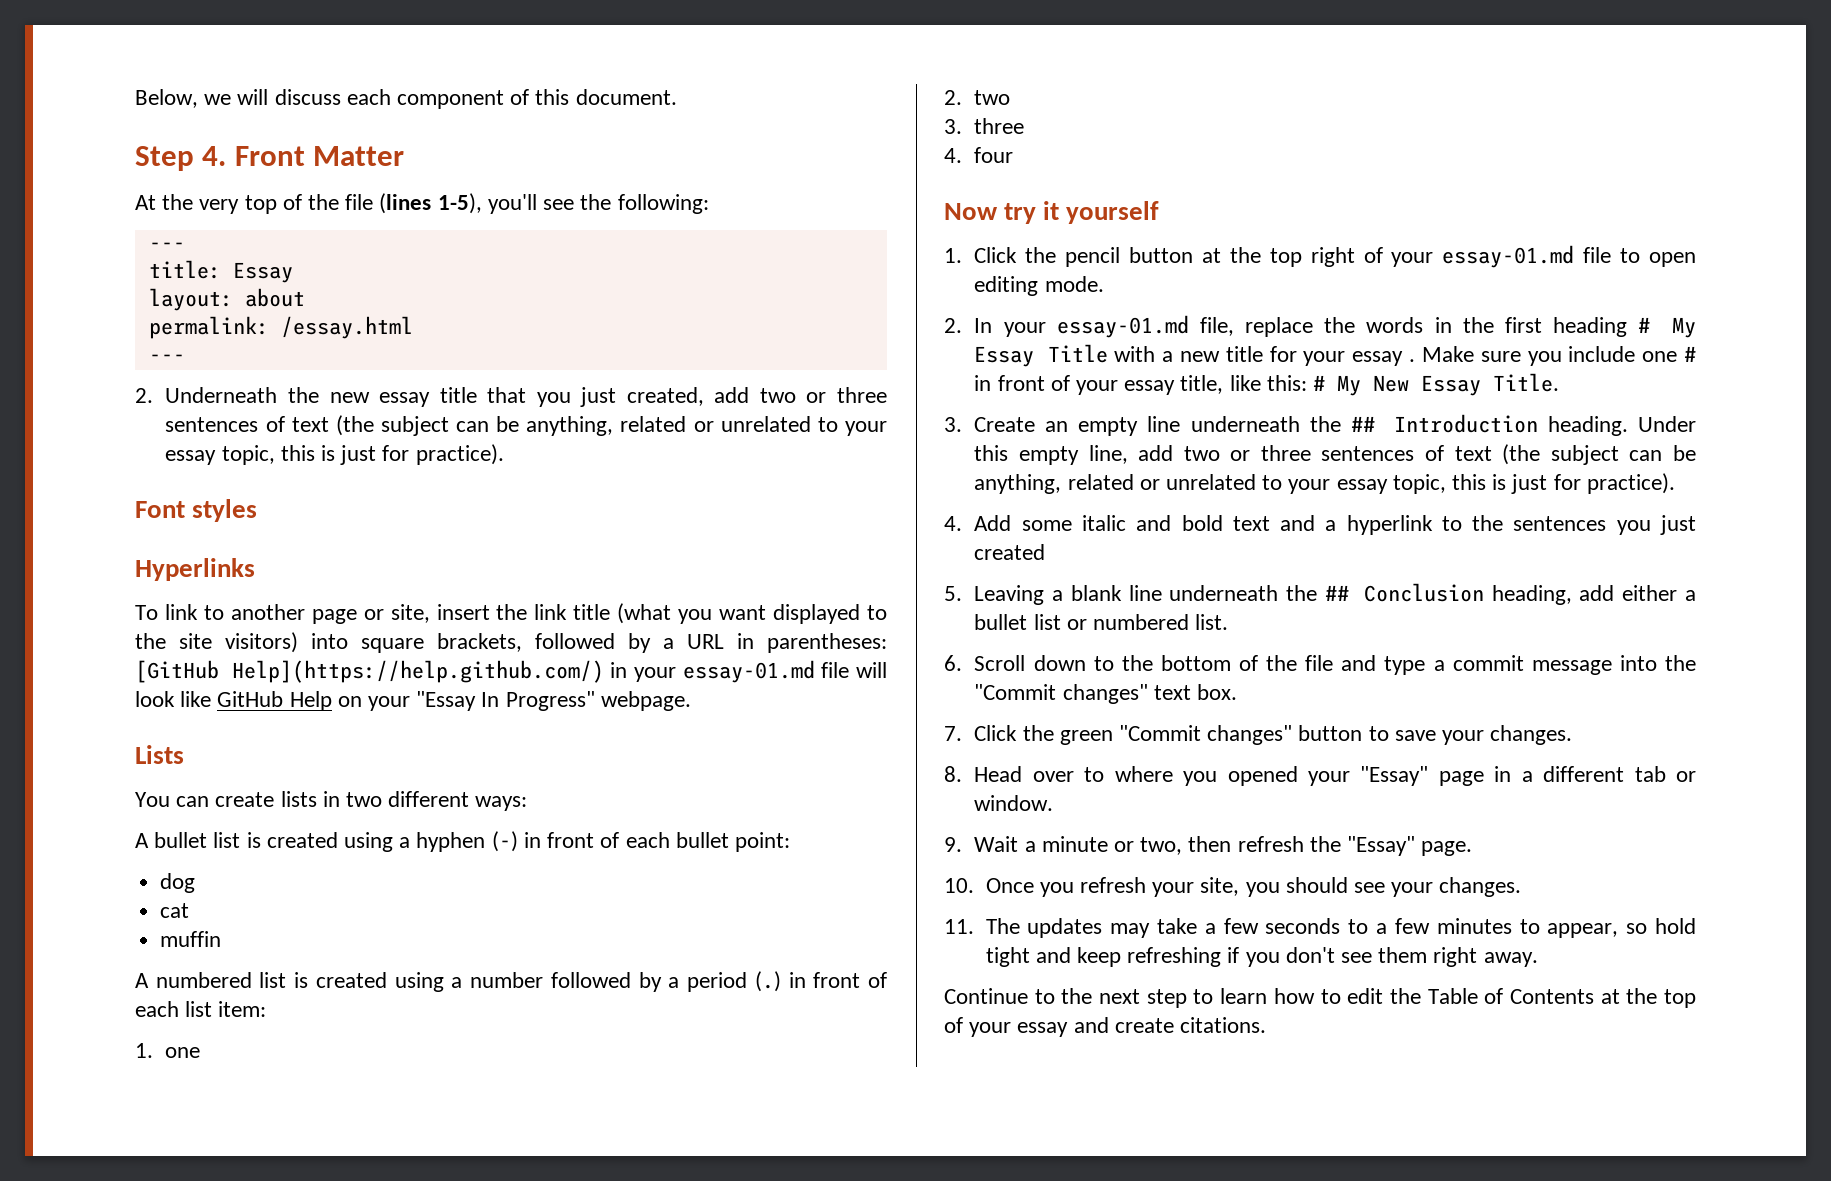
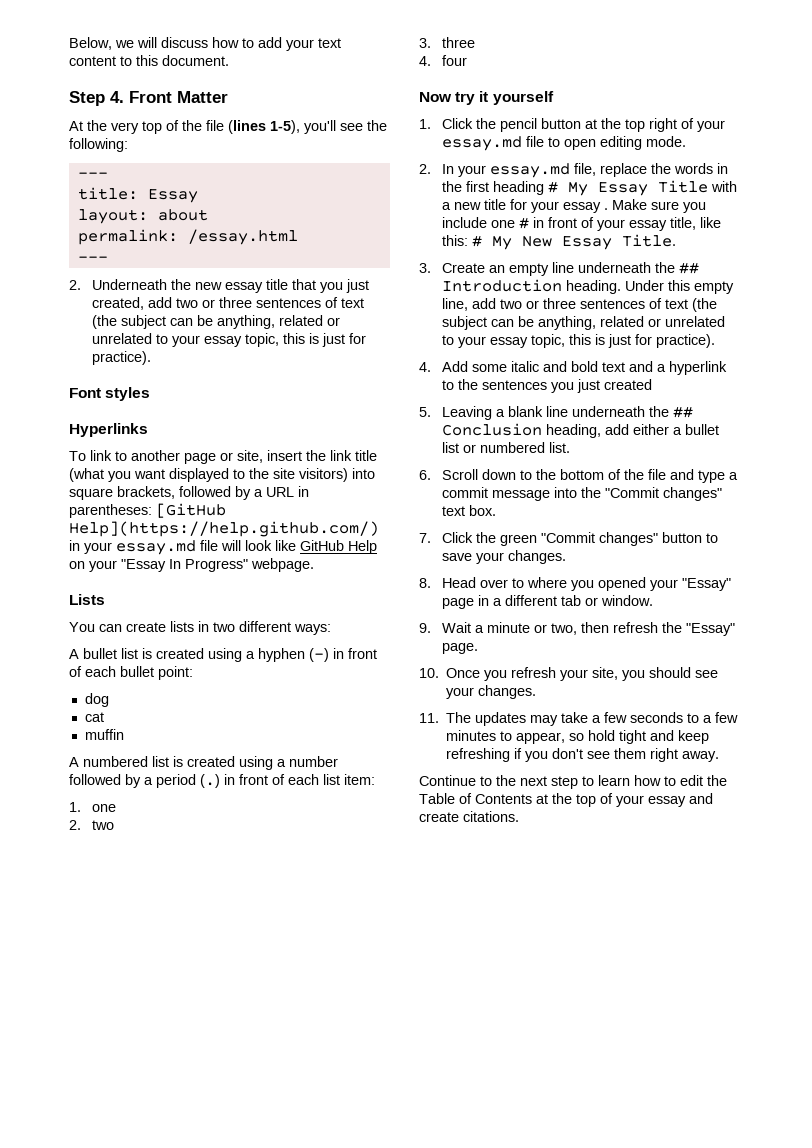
[346,89,530,109] each component of -> [212,37,341,51] [69,56,132,66] how to add your text content to
[682,660,815,683] essay-01.md -> [116,540,196,555] essay.md
[1442,245,1575,268] essay-01.md -> [442,136,523,151] essay.md
[1056,315,1189,338] essay-01.md -> [490,163,571,178] essay.md

